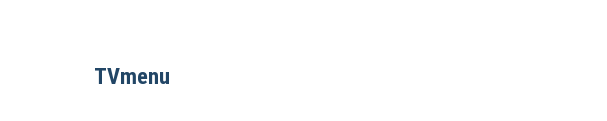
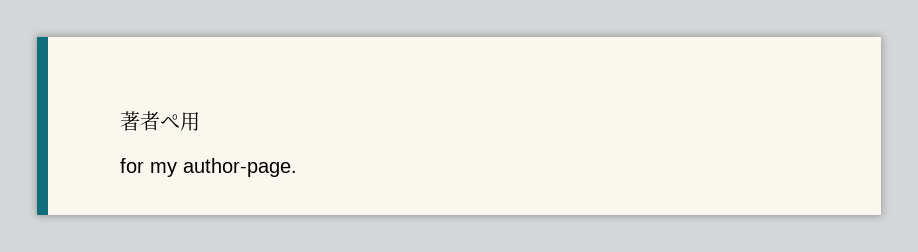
[94,68,170,84] TVmenu -> [120,111,200,131] [120,158,297,177] 著者ぺ用 // for my author-page.

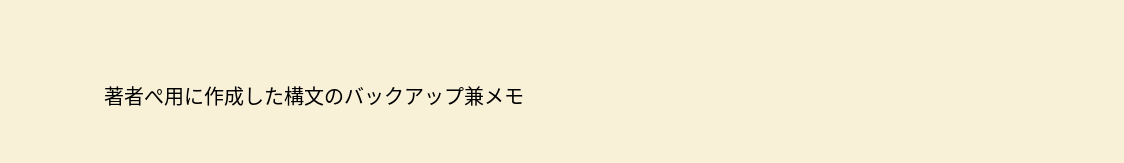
[120,158,297,177] // for my author-page. -> [184,86,524,106] に作成した構文のバックアップ兼メモ

